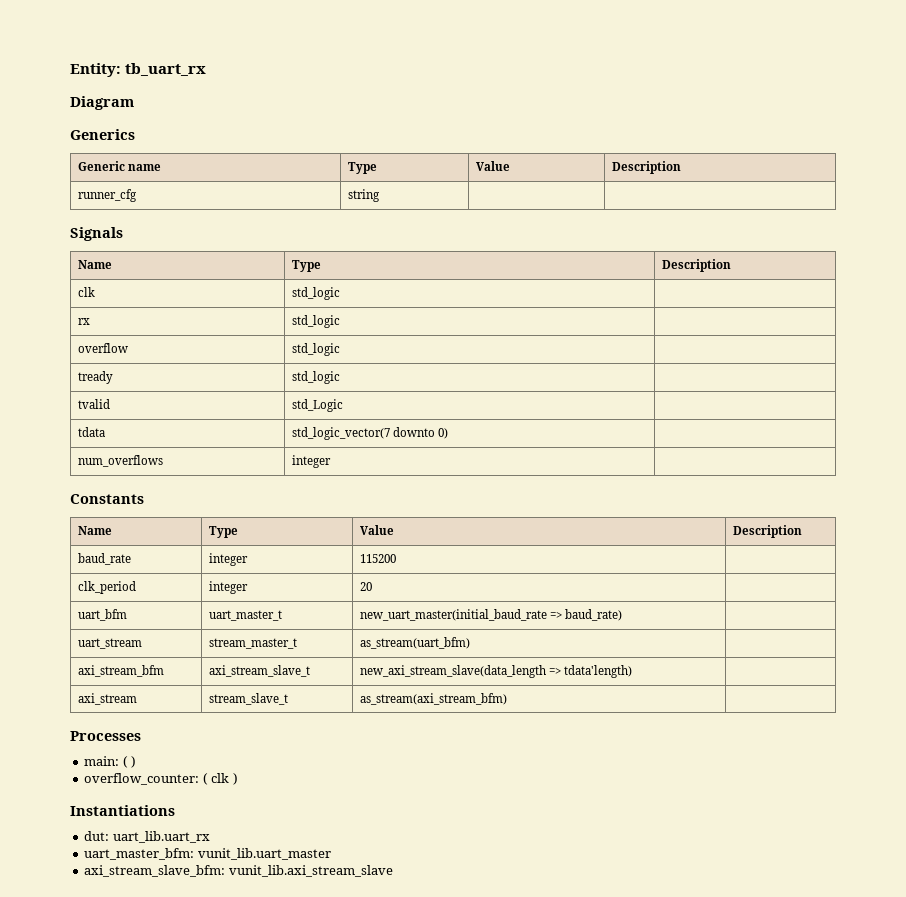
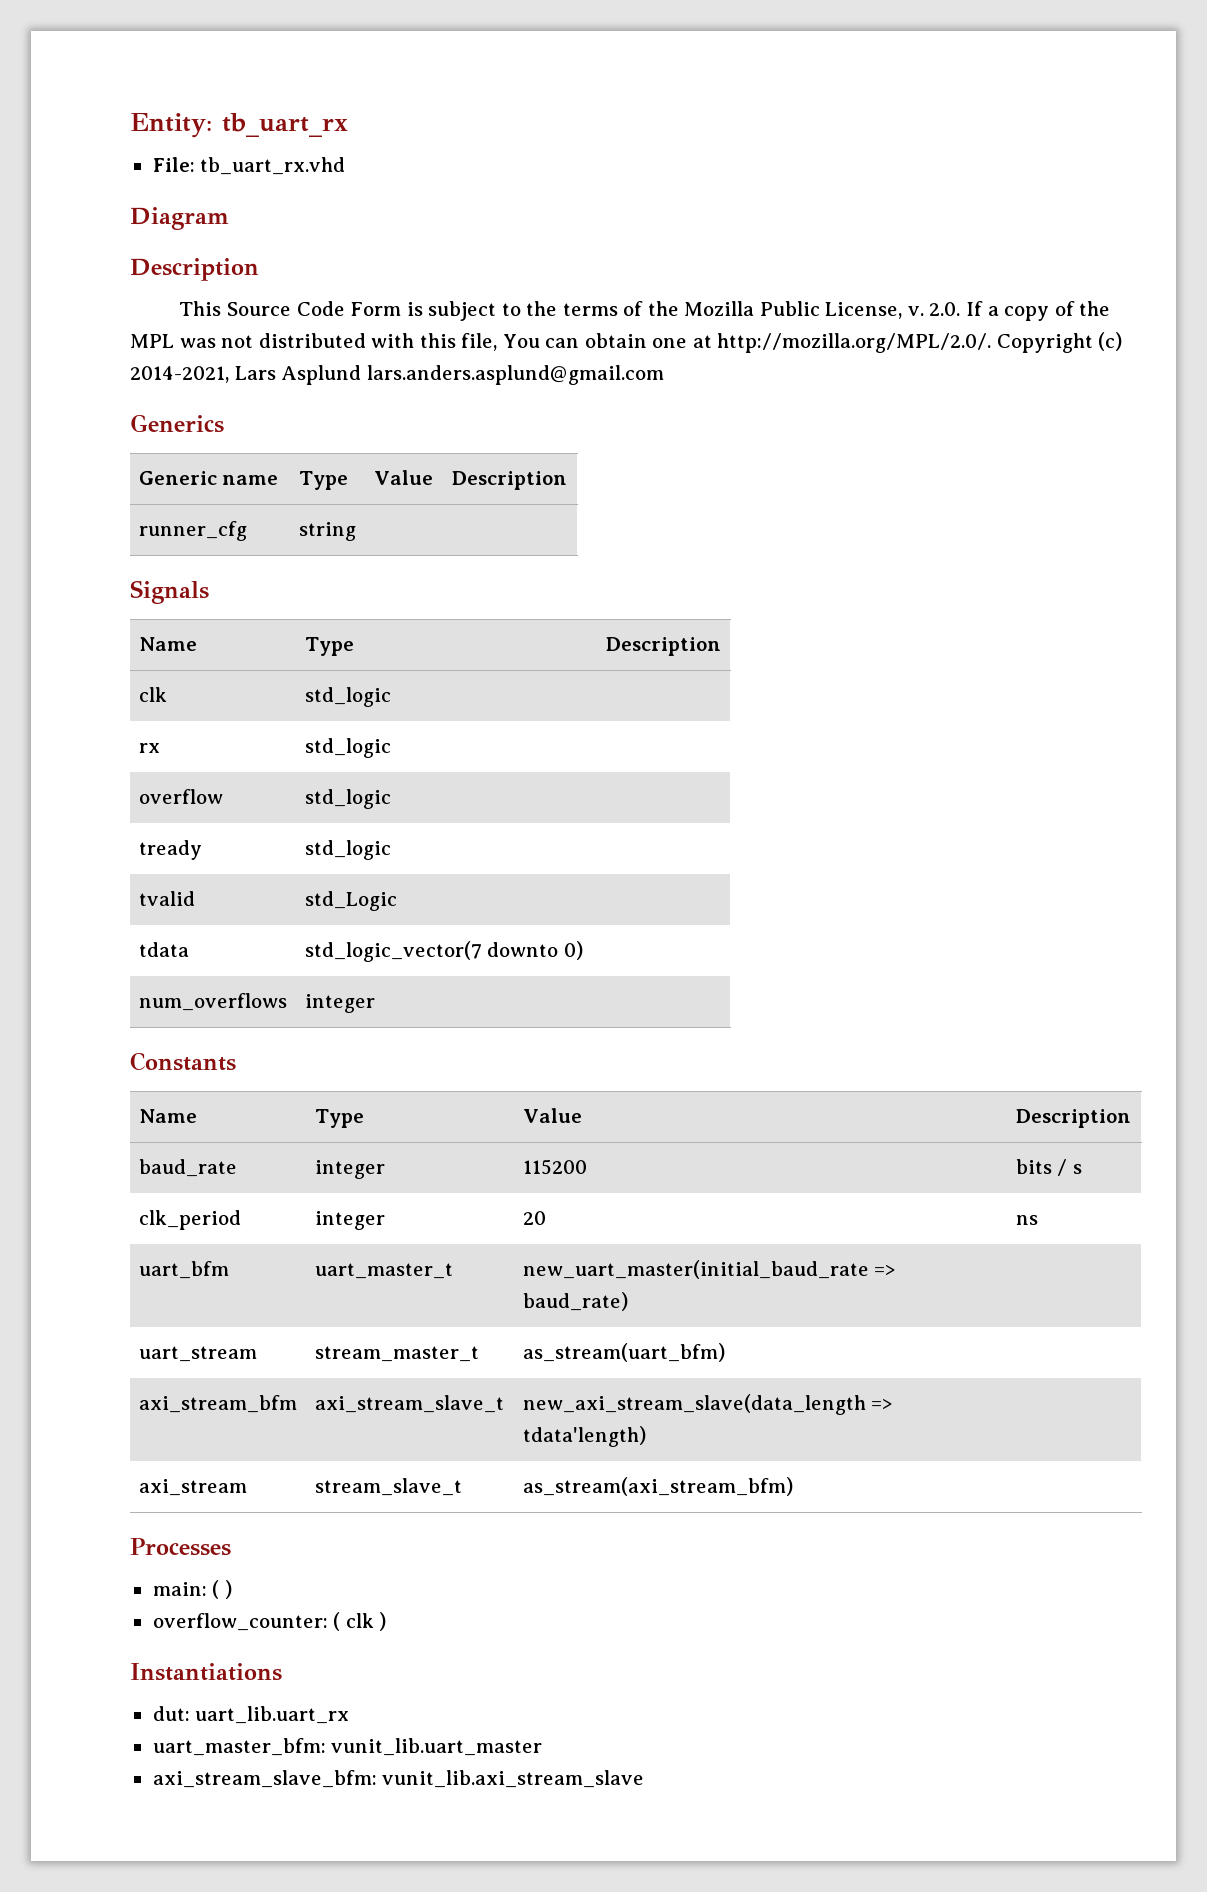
(207, 69) none -> [152,157,346,175] // File: tb_uart_rx.vhd
(134, 103) none -> [130,258,259,281] [179,301,1111,321] [130,332,1123,353] [130,365,664,385] // Description // This Source Code Form is subject to the terms of the Mozilla Public License, v. 2.0. If a copy of the MPL was not distributed with this file, You can obtain one at http://mozilla.org/MPL/2.0/. Copyright (c) 2014-2021, Lars Asplund lars.anders.asplund@gmail.com
(396, 558) none -> [1015,1159,1083,1176] bits / s
(372, 586) none -> [1015,1215,1038,1225] ns

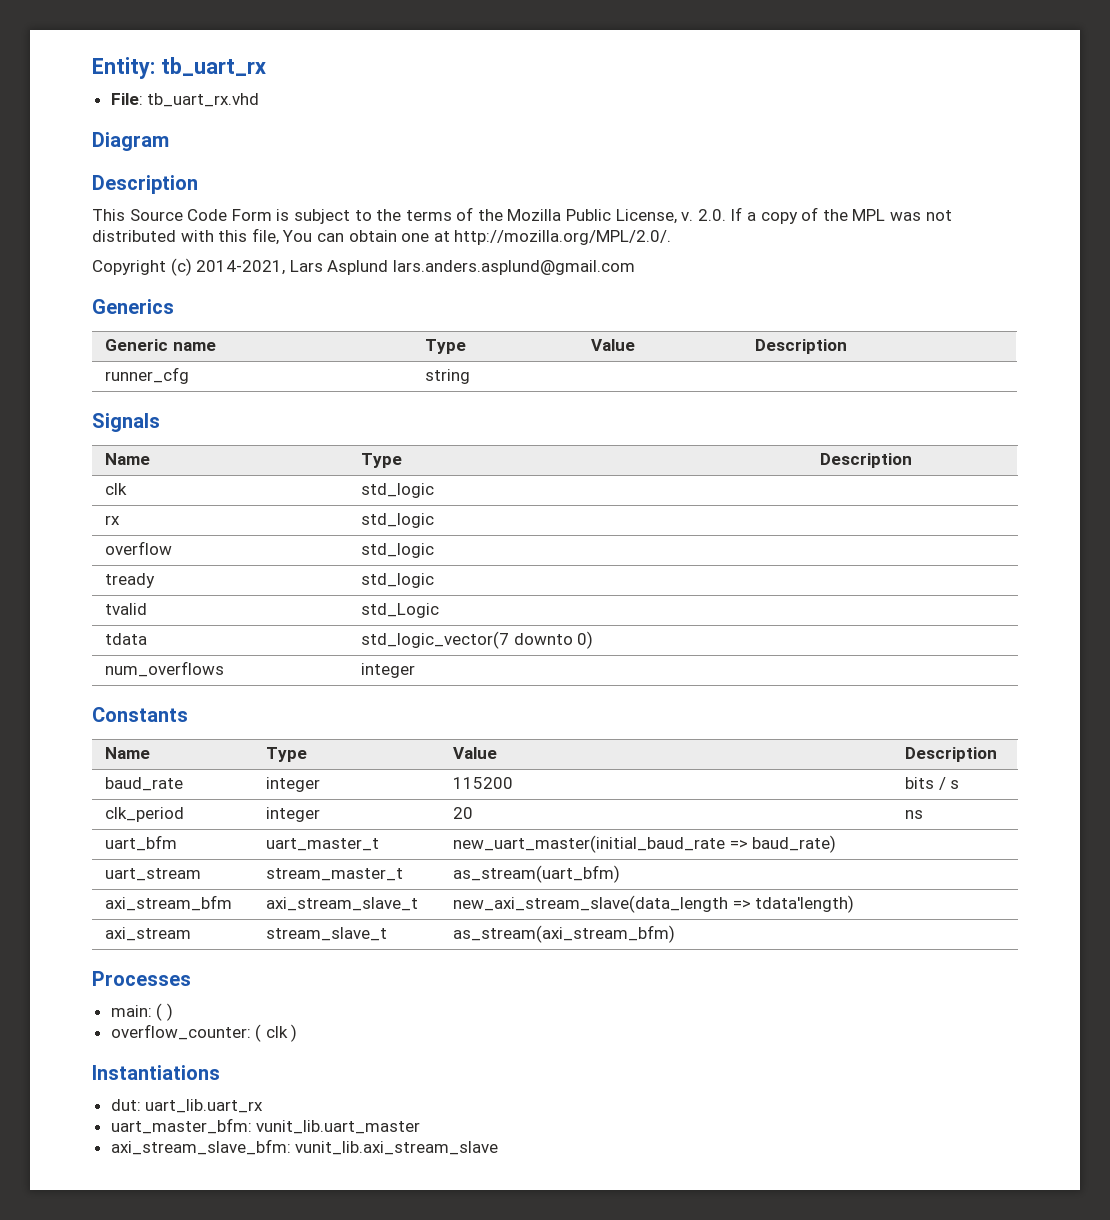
(992, 343) none -> (672, 237) //

